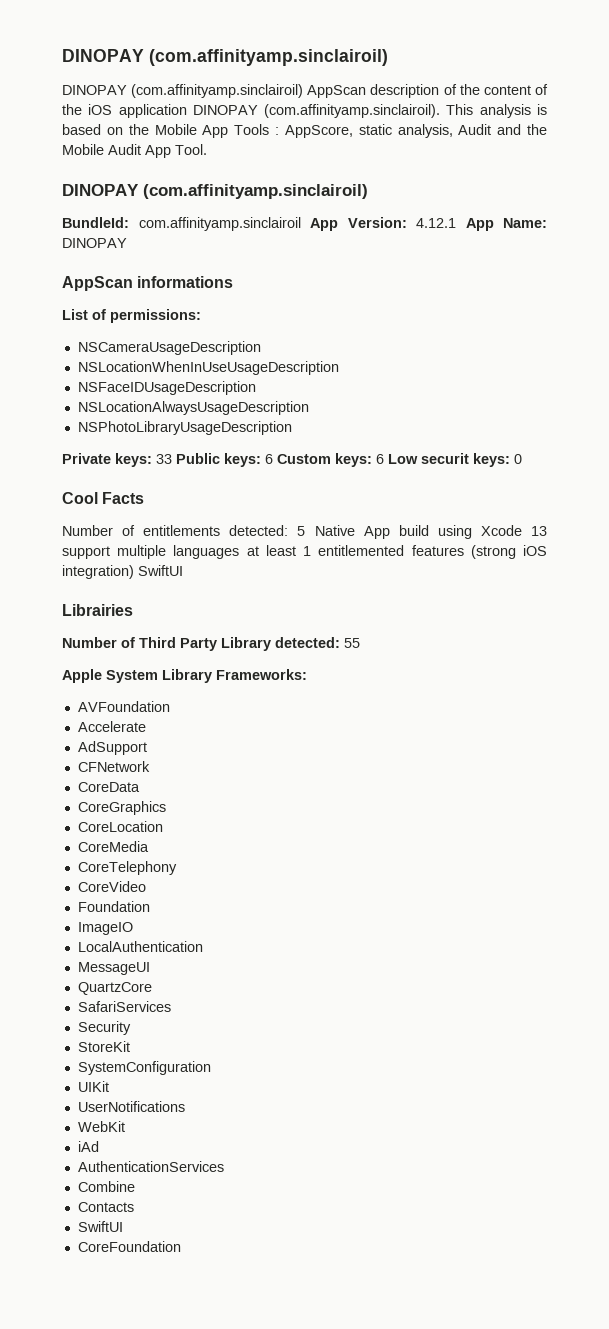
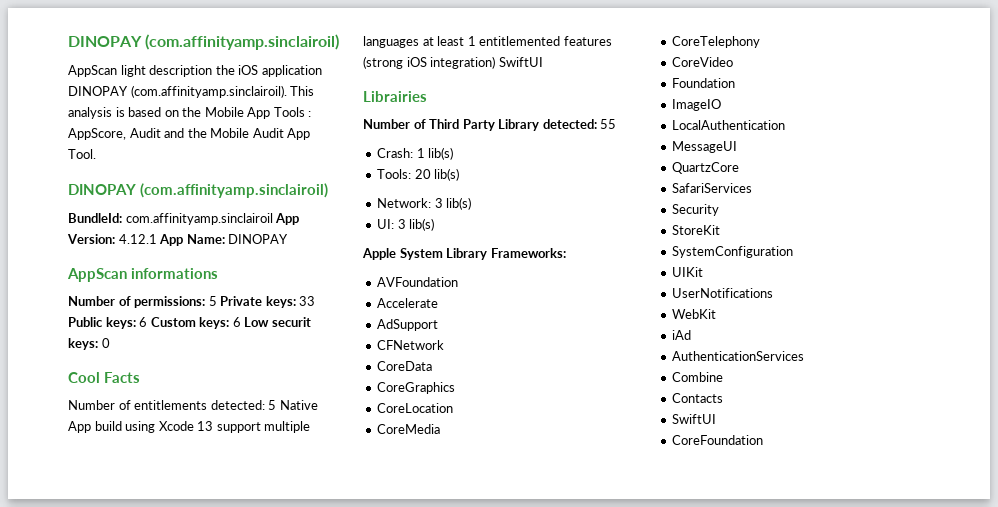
[62,49,388,66] [62,84,549,98] DINOPAY (com.affinityamp.sinclairoil) // DINOPAY (com.affinityamp.sinclairoil) AppScan description of the content of -> [68,34,340,50] [68,65,213,77] DINOPAY (com.affinityamp.sinclairoil) // AppScan light description
[358,124,453,138] static analysis, -> (126, 134) none
[62,309,88,320] List -> [68,296,115,306] Number
[77,341,261,355] [77,361,339,375] [77,381,256,395] [77,401,309,415] [77,421,292,435] // NSCameraUsageDescription // NSLocationWhenInUseUsageDescription // NSFaceIDUsageDescription // NSLocationAlwaysUsageDescription // NSPhotoLibraryUsageDescription // -> [208,296,217,306] 5
(360, 643) none -> [377,147,454,160] [377,168,460,181] [377,197,472,210] [377,218,435,231] // Crash: 1 lib(s) // Tools: 20 lib(s) // Network: 3 lib(s) // UI: 3 lib(s)

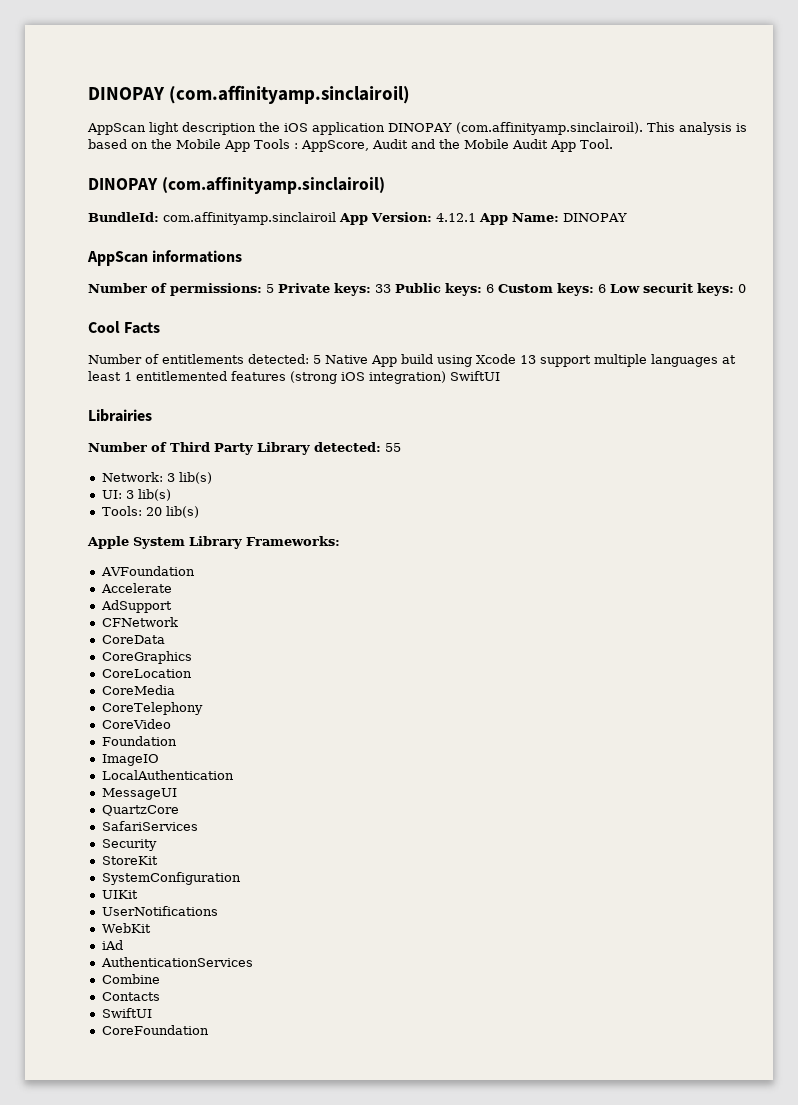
[377,147,454,160] [377,168,460,181] // Crash: 1 lib(s) // Tools: 20 lib(s) -> (401, 447) none
(435, 224) none -> [101,506,199,518] // Tools: 20 lib(s)

